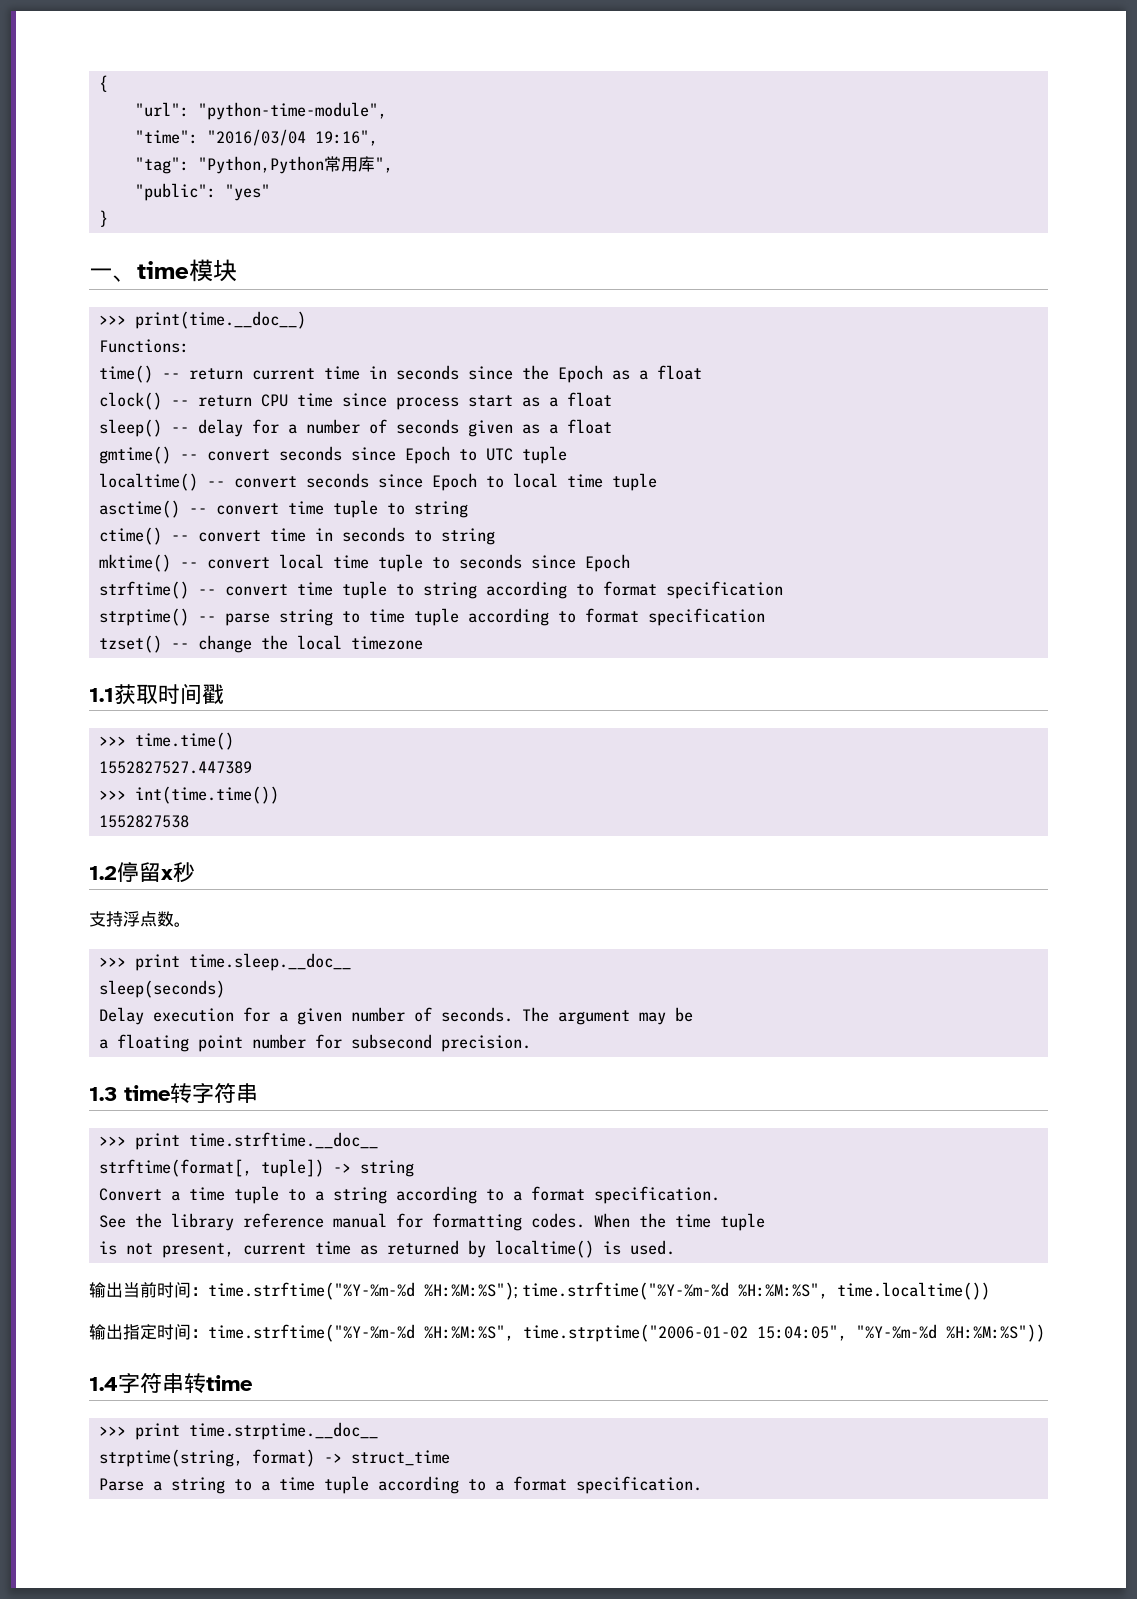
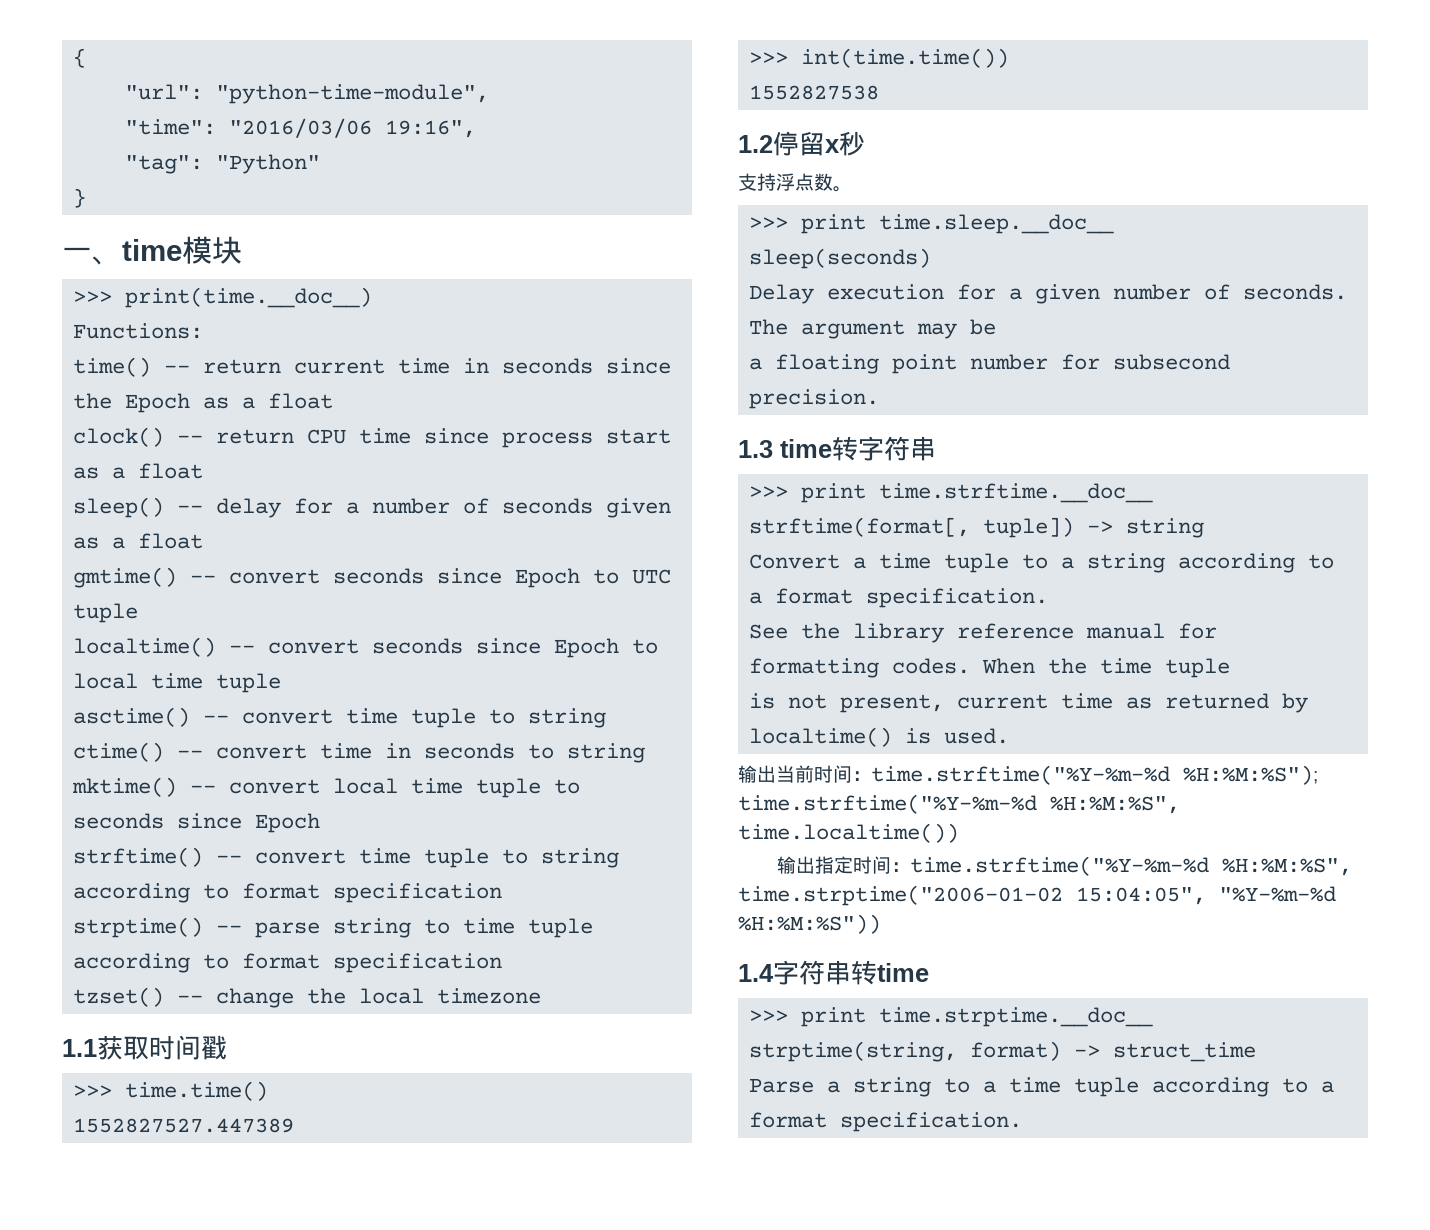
[207,129,307,146] "2016/03/04 -> [229,118,373,138] "2016/03/06
[198,156,394,174] [135,183,271,201] "Python,Python常用库", // "public": "yes" -> [216,154,321,174] "Python"

